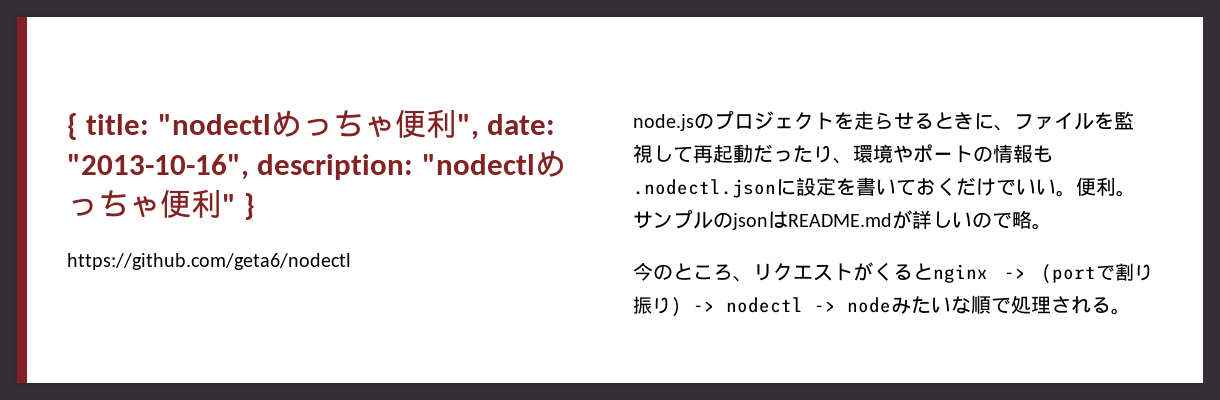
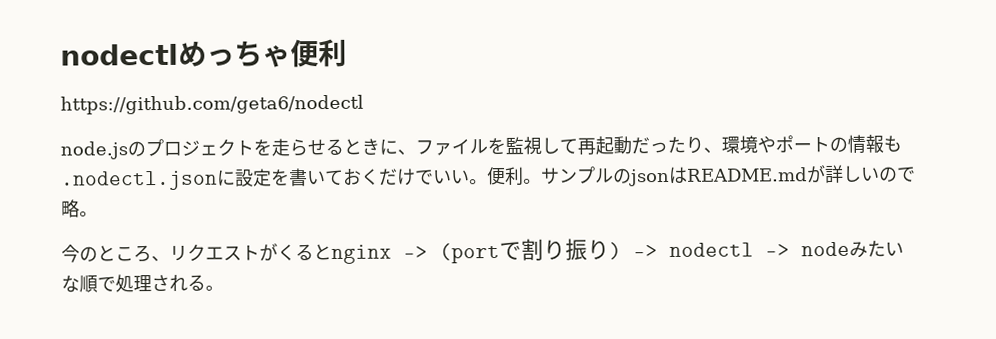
[67,109,556,140] [67,150,566,180] [67,189,256,220] { title: "nodectlめっちゃ便利", date: "2013-10-16", description: "nodectlめっちゃ便利" } -> [60,38,347,68] nodectlめっちゃ便利

